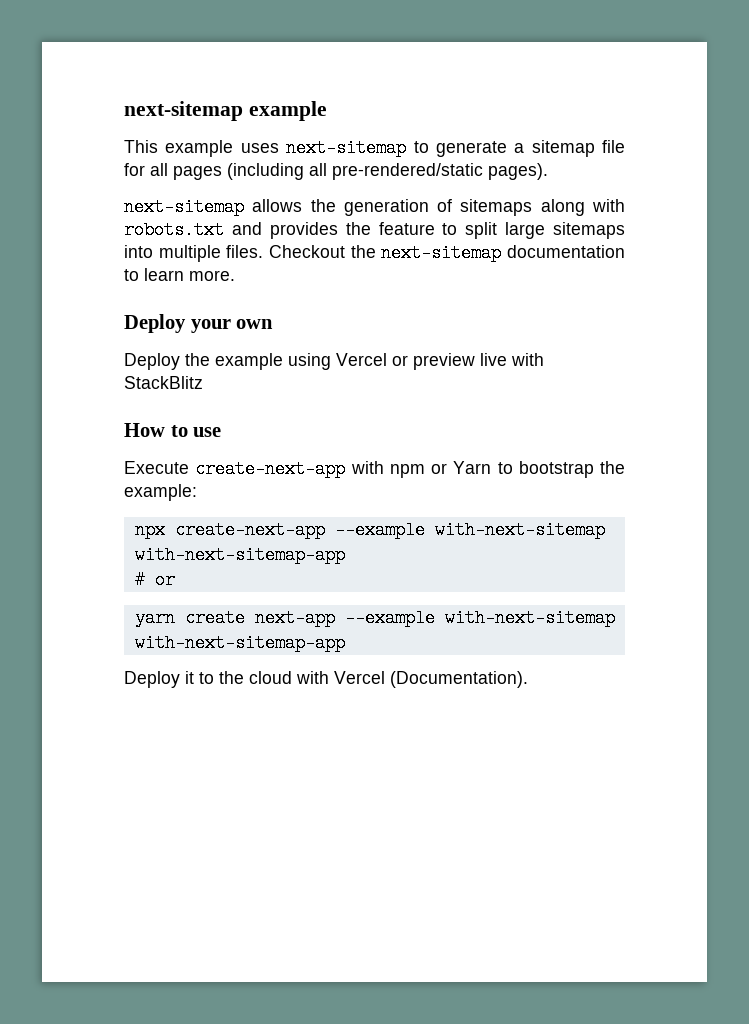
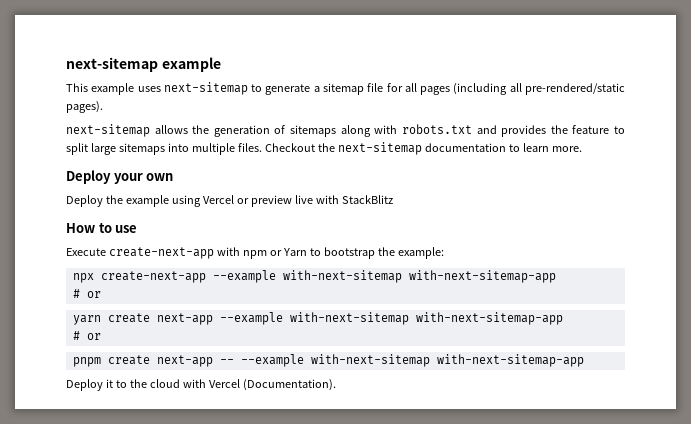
(345, 643) none -> [72,331,101,340] [72,354,584,367] // # or // pnpm create next-app -- --example with-next-sitemap with-next-sitemap-app

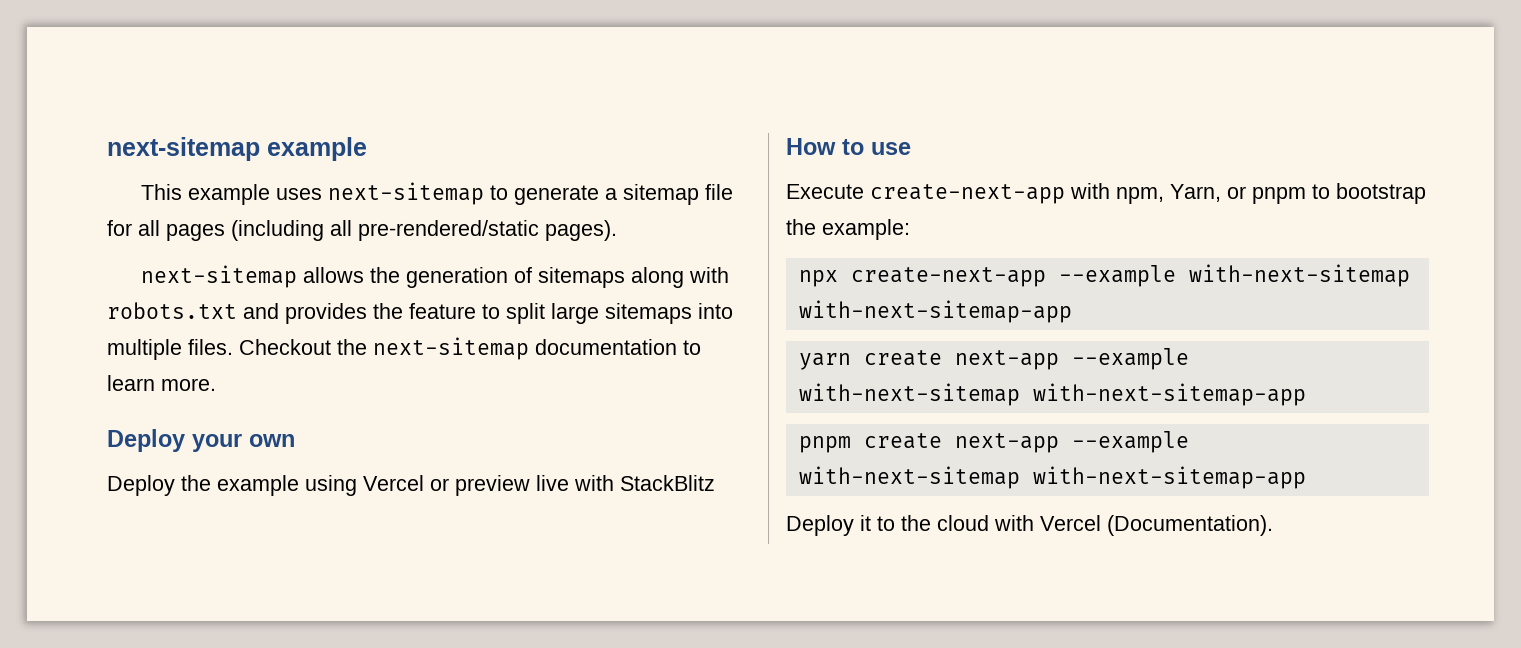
[242,248,307,259] npm or Yarn -> [1116,184,1306,204] npm, Yarn, or pnpm
[72,289,101,298] // # or -> (1072, 311) none
[72,331,101,340] // # or -> (1306, 394) none
[219,359,234,364] -- -> (1059, 443) none

